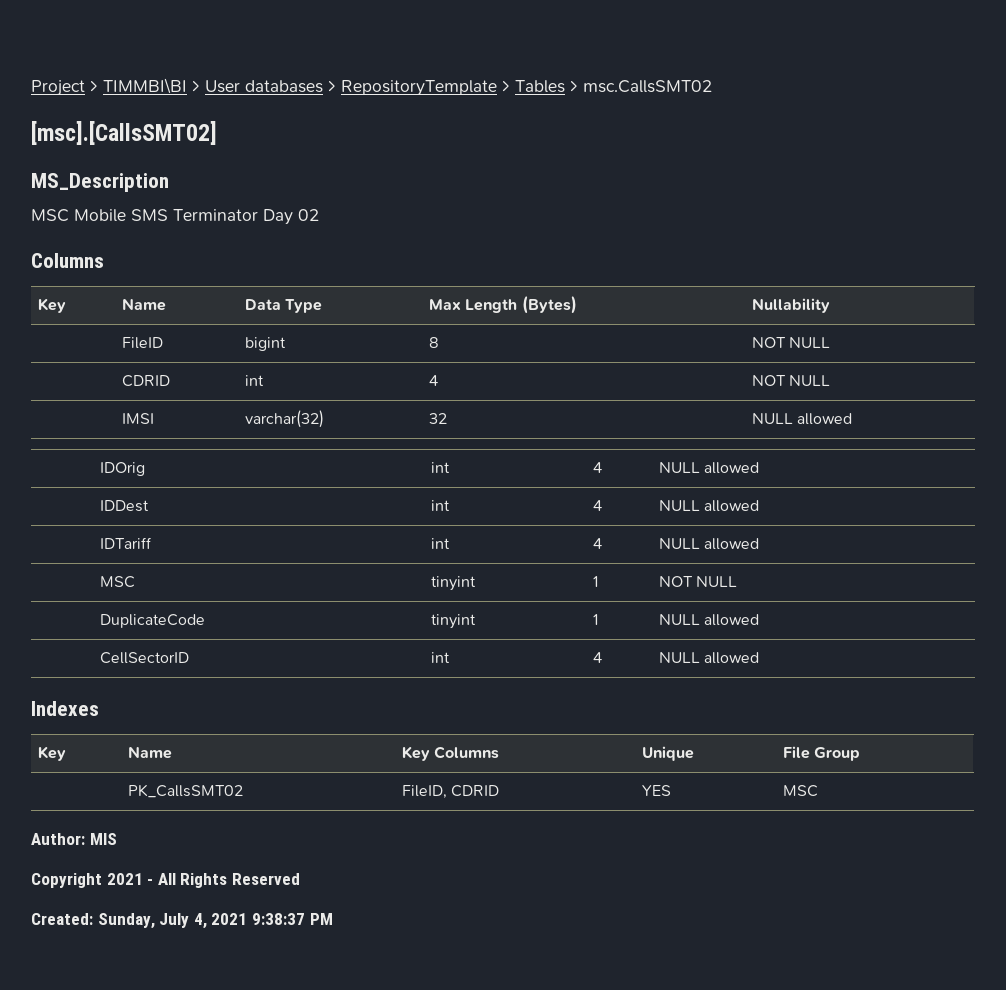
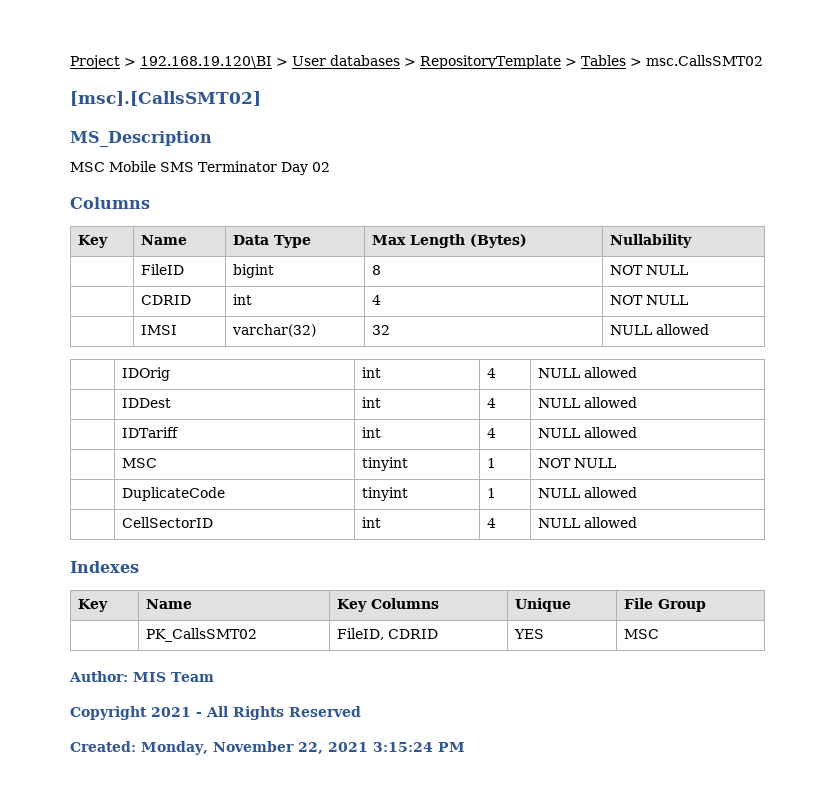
[103,78,187,94] TIMMBI\BI -> [140,56,272,68] 192.168.19.120\BI
(117, 839) none -> [171,672,214,682] Team
[97,913,305,929] Sunday, July 4, 2021 9:38:37 -> [141,741,433,755] Monday, November 22, 2021 3:15:24

